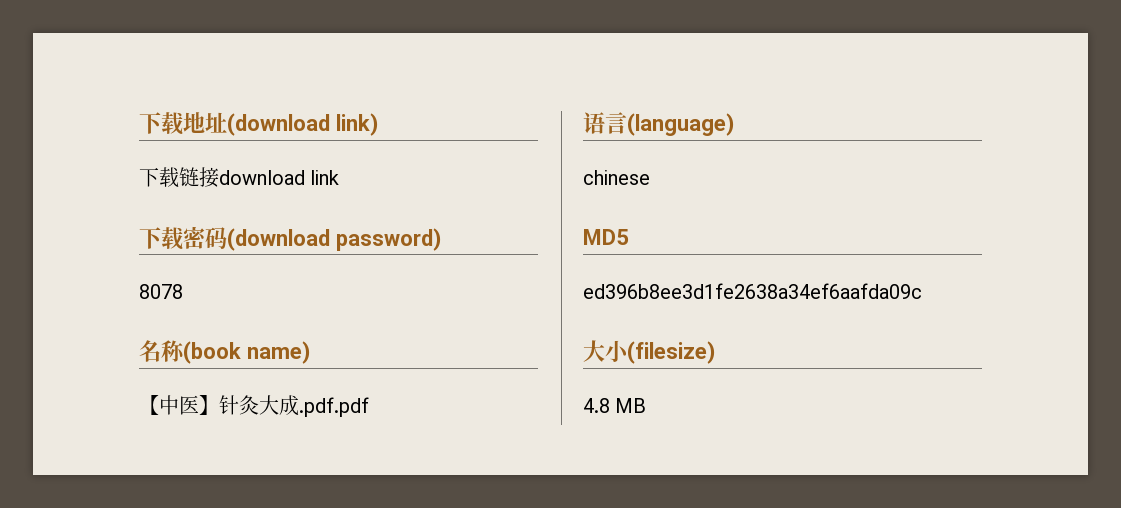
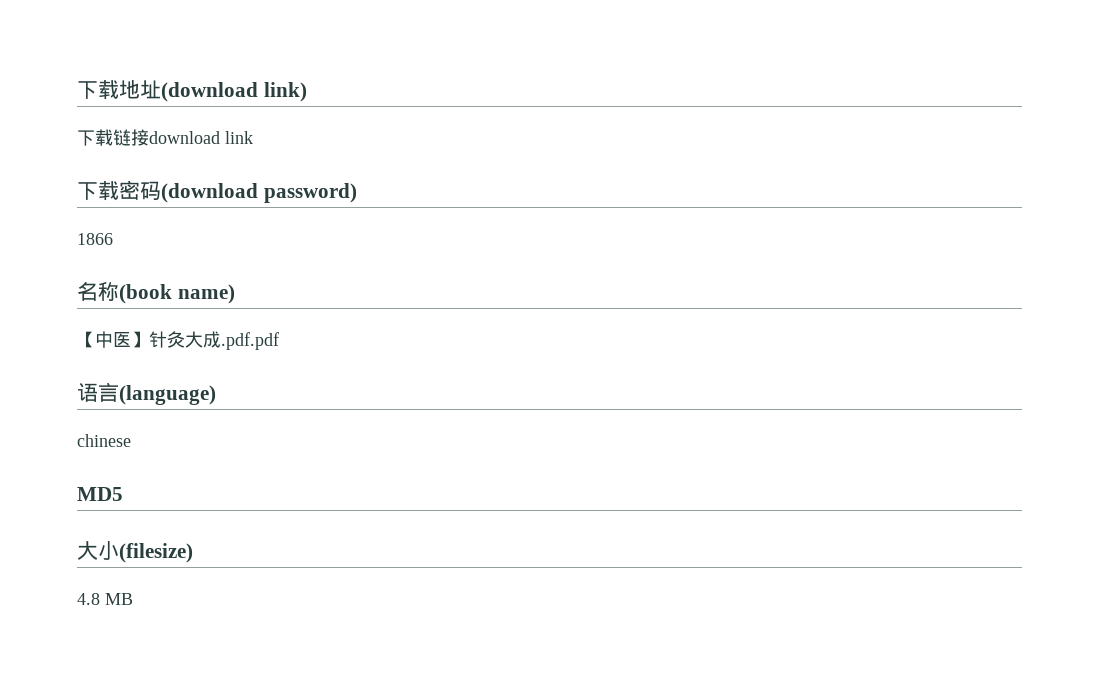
[139,284,183,299] 8078 -> [77,233,113,245] 1866
[583,283,922,299] // ed396b8ee3d1fe2638a34ef6aafda09c -> (123, 494) none

